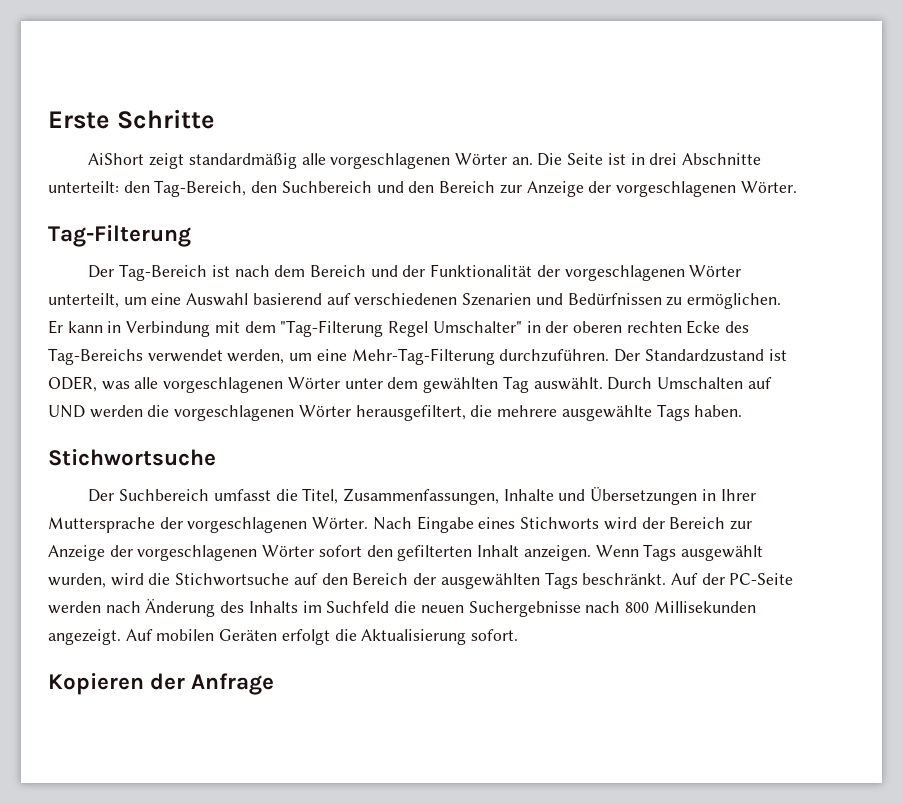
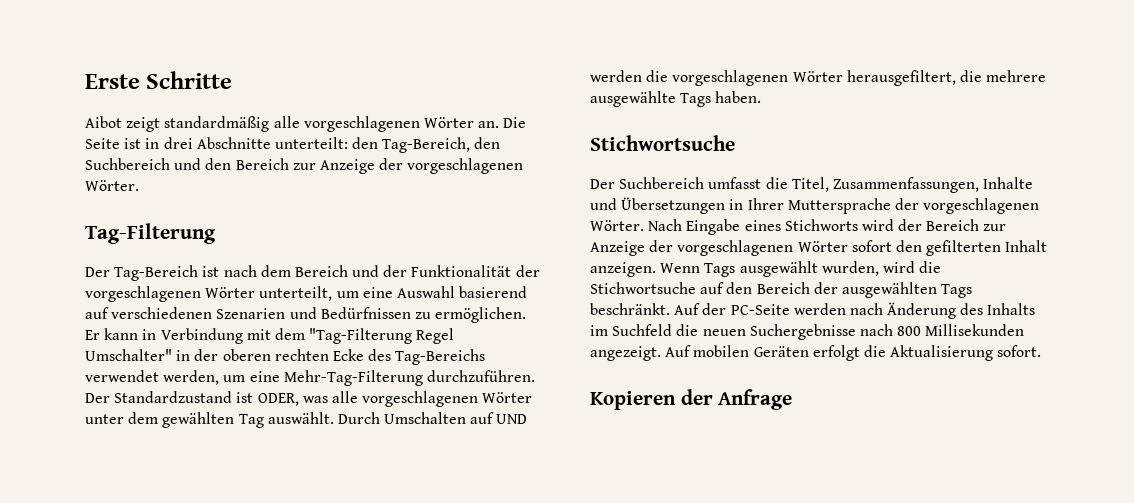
[88,153,145,165] AiShort -> [85,116,122,128] Aibot

